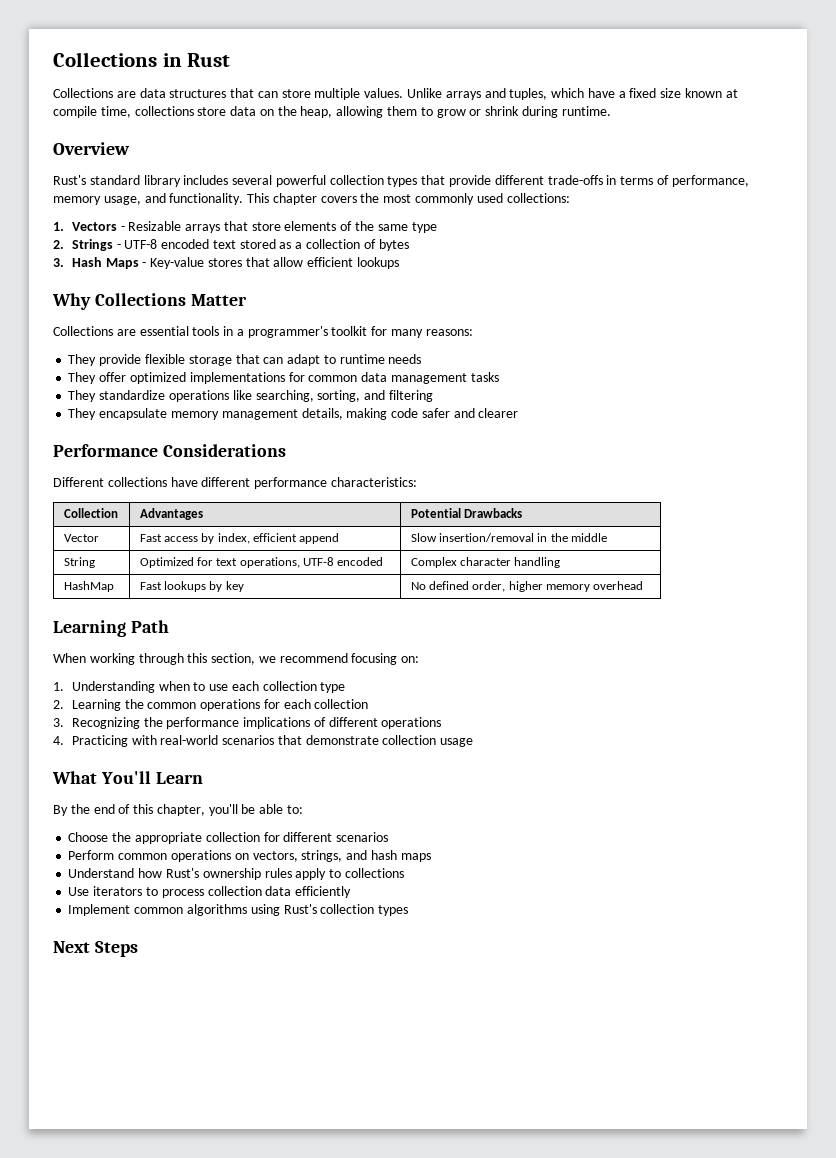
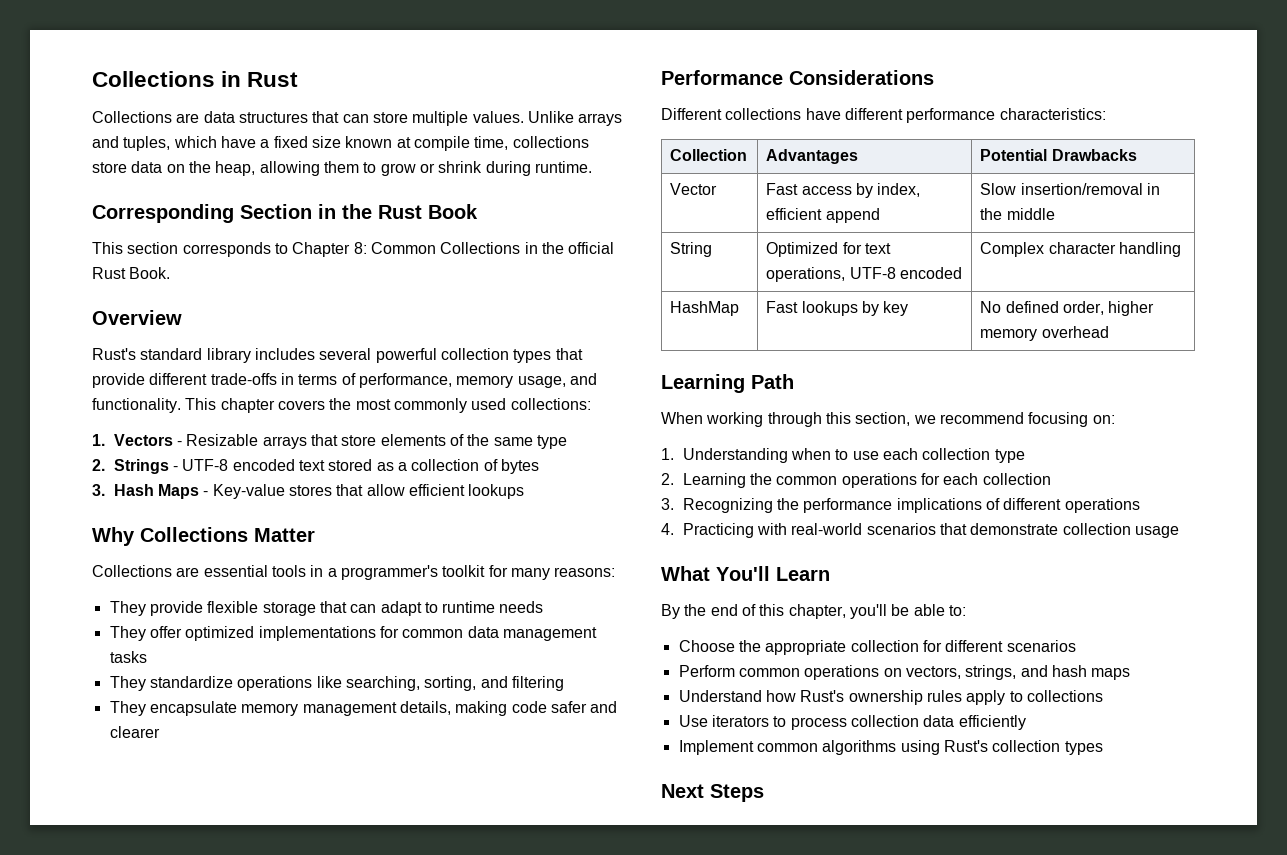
(611, 111) none -> [92,204,478,223] [92,242,615,257] [92,267,171,279] // Corresponding Section in the Rust Book // This section corresponds to Chapter 8: Common Collections in the official Rust Book.

